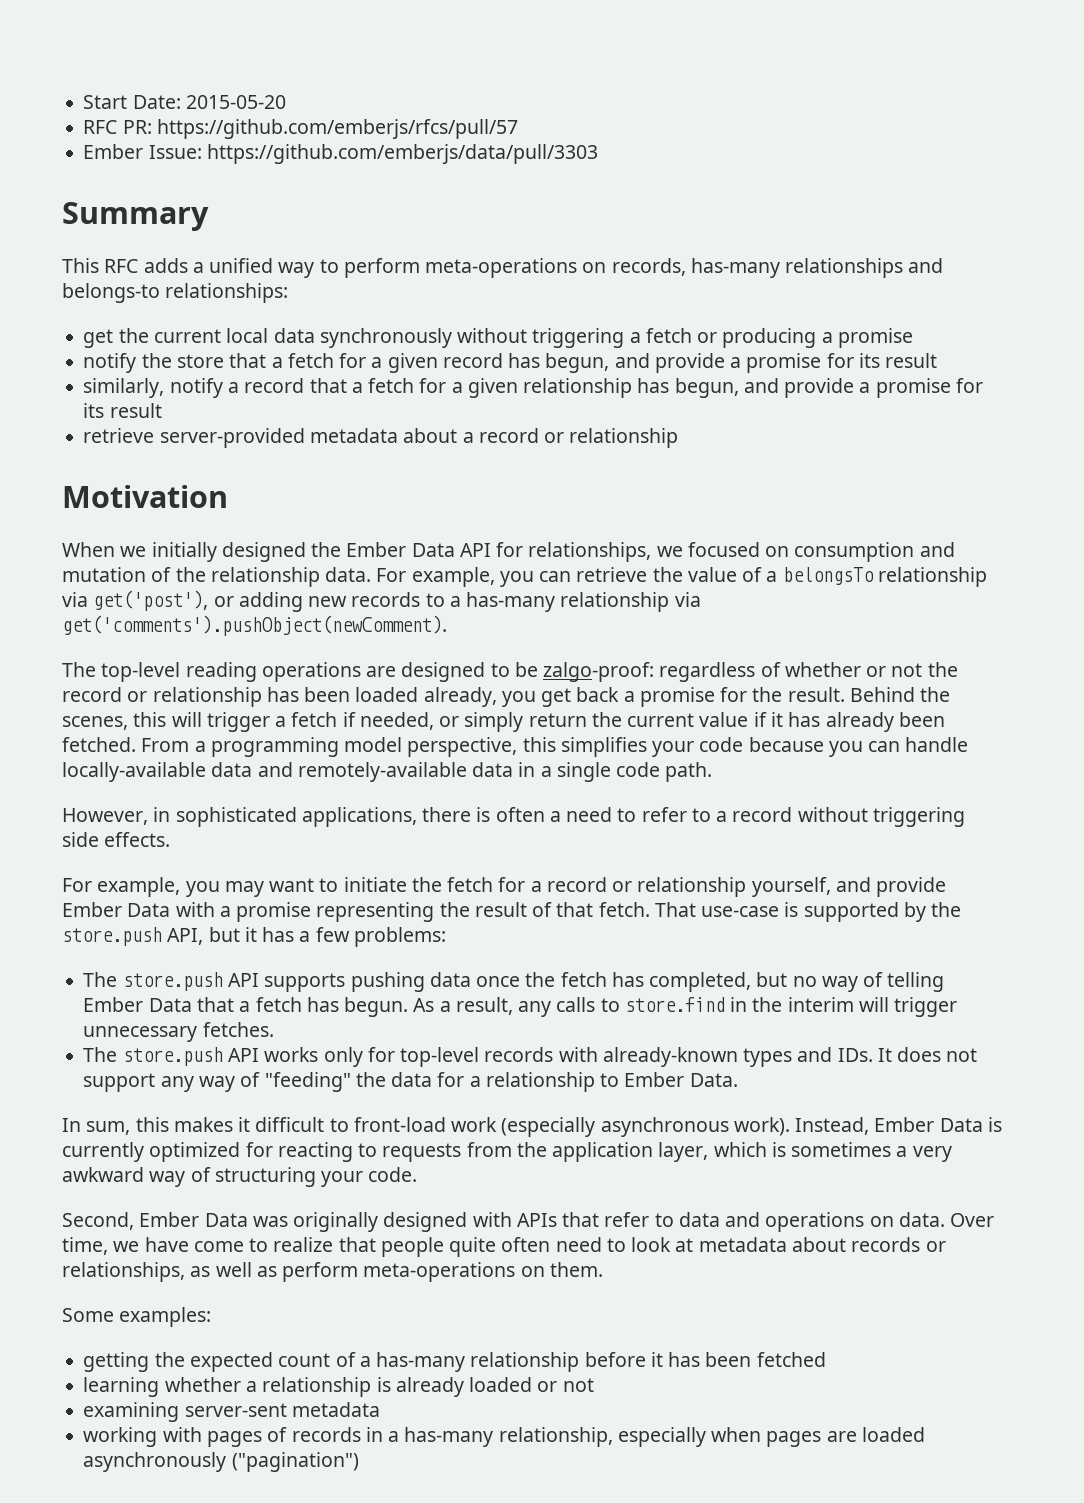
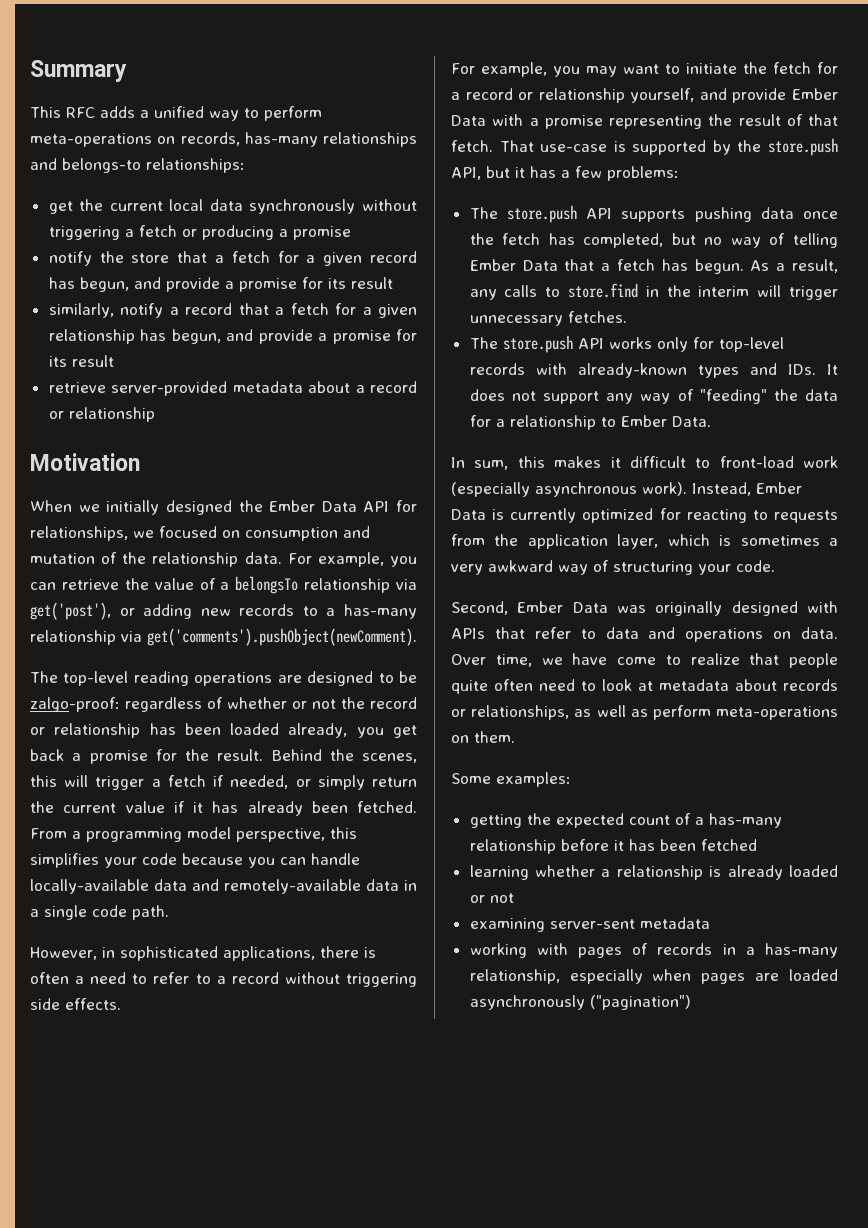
[83,95,286,109] [83,119,518,139] [83,144,598,164] Start Date: 2015-05-20 // RFC PR: https://github.com/emberjs/rfcs/pull/57 // Ember Issue: https://github.com/emberjs/data/pull/3303 // -> (30, 71) none

